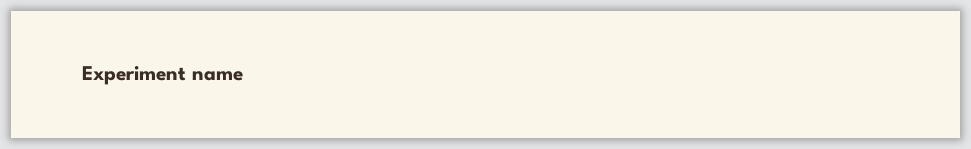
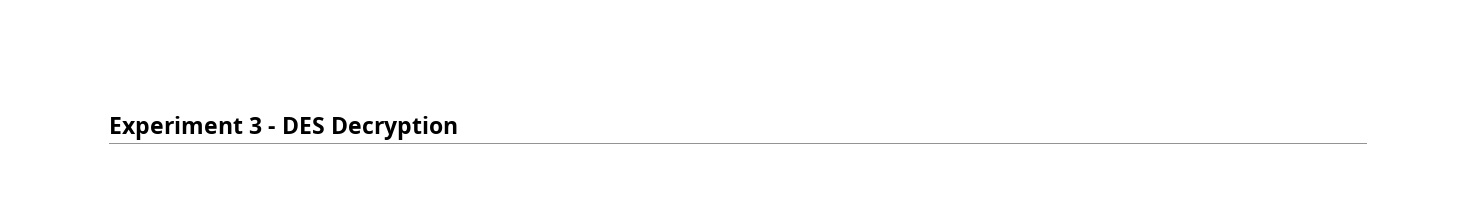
[192,71,243,81] name -> [249,116,458,140] 3 - DES Decryption

